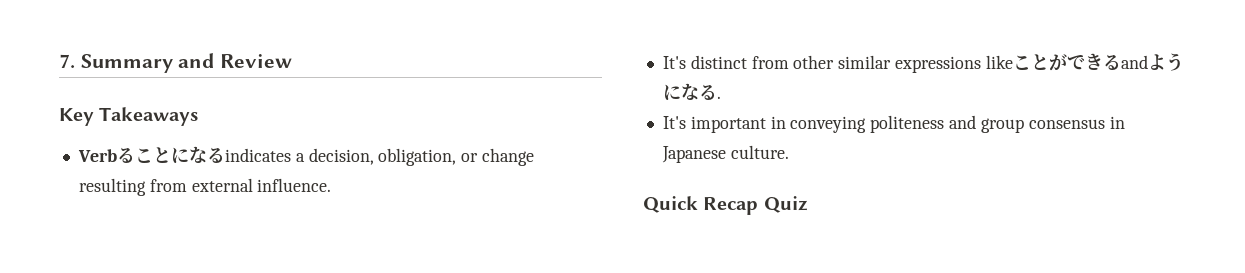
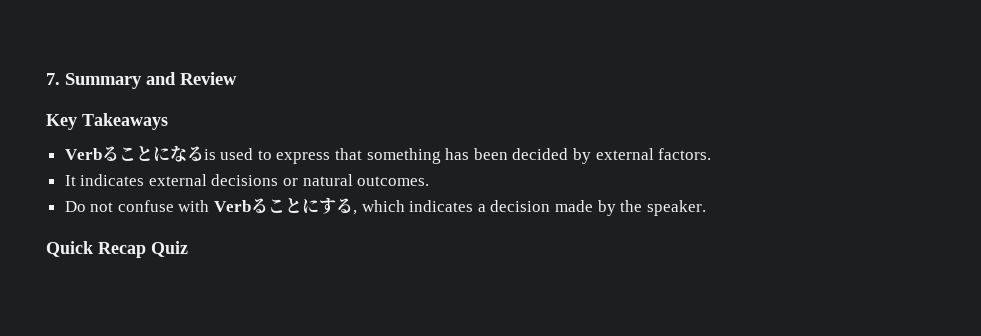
[224,148,535,166] [78,178,332,196] [662,53,1184,73] [662,83,721,101] [662,115,1125,133] [661,145,789,163] indicates a decision, obligation, or change resulting from external influence. // It's distinct from other similar expressions likeことができるandようになる. // It's important in conveying politeness and group consensus in Japanese culture. -> [203,148,712,164] [64,174,430,186] [64,197,706,216] is used to express that something has been decided by external factors. // It indicates external decisions or natural outcomes. // Do not confuse with Verbることにする, which indicates a decision made by the speaker.

